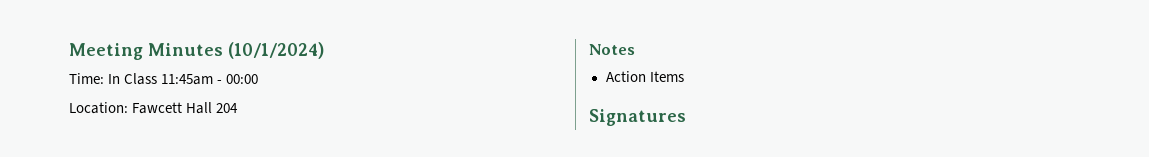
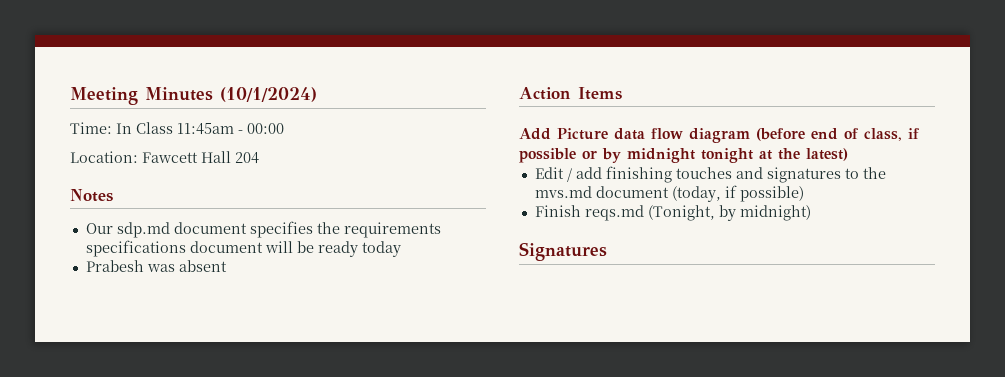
[605,71,684,82] Action Items -> [85,221,441,238] [85,240,401,257] [85,260,227,272] [519,87,622,100] [519,128,920,143] [519,148,848,163] [534,166,886,183] [534,185,804,202] [534,205,811,221] Our sdp.md document specifies the requirements specifications document will be ready today // Prabesh was absent // Action Items // Add Picture data flow diagram (before end of class, if possible or by midnight tonight at the latest) // Edit / add finishing touches and signatures to the mvs.md document (today, if possible) // Finish reqs.md (Tonight, by midnight)

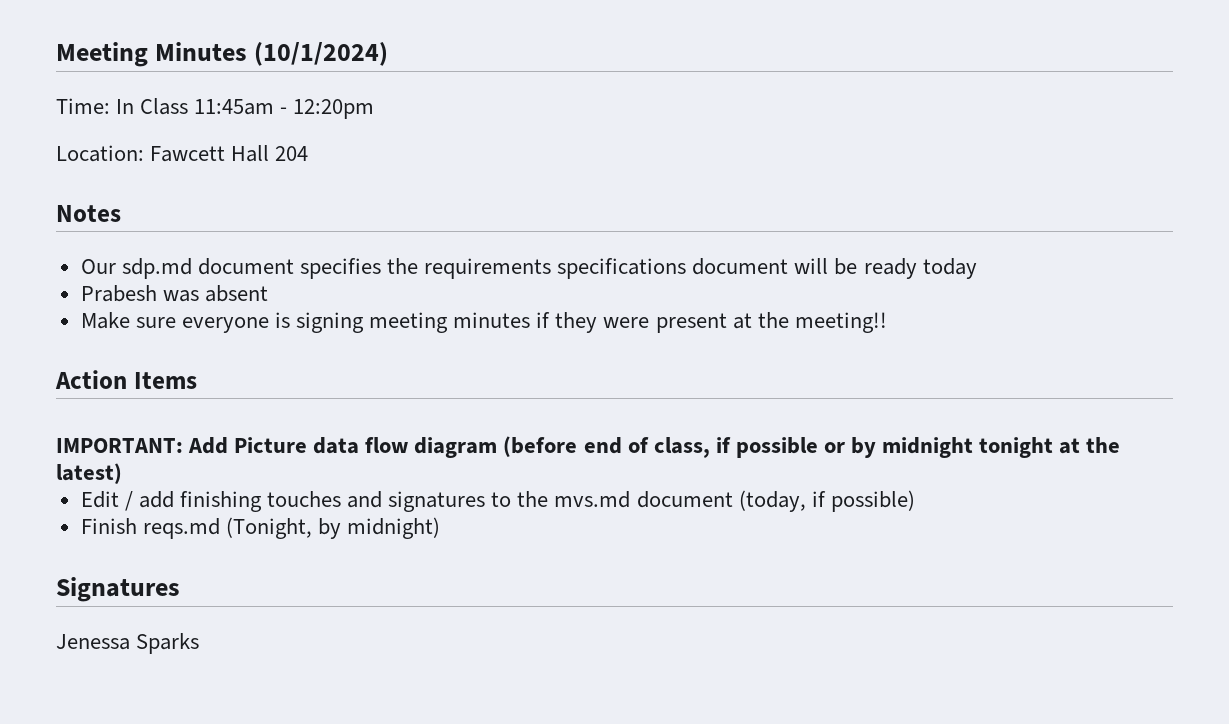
[247,123,284,134] 00:00 -> [293,99,375,119] 12:20pm
(227, 266) none -> [80,312,887,333] // Make sure everyone is signing meeting minutes if they were present at the meeting!!
(622, 93) none -> [56,438,183,453] IMPORTANT:
(607, 251) none -> [56,633,200,654] // Jenessa Sparks

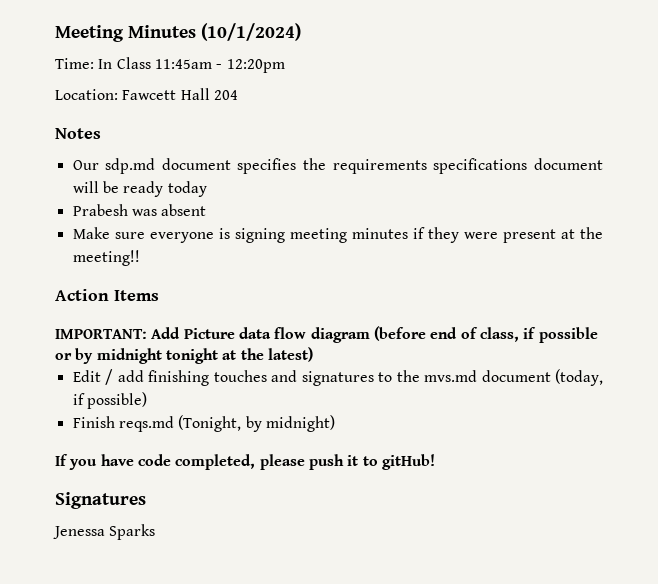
(441, 528) none -> [55,454,435,470] // If you have code completed, please push it to gitHub!

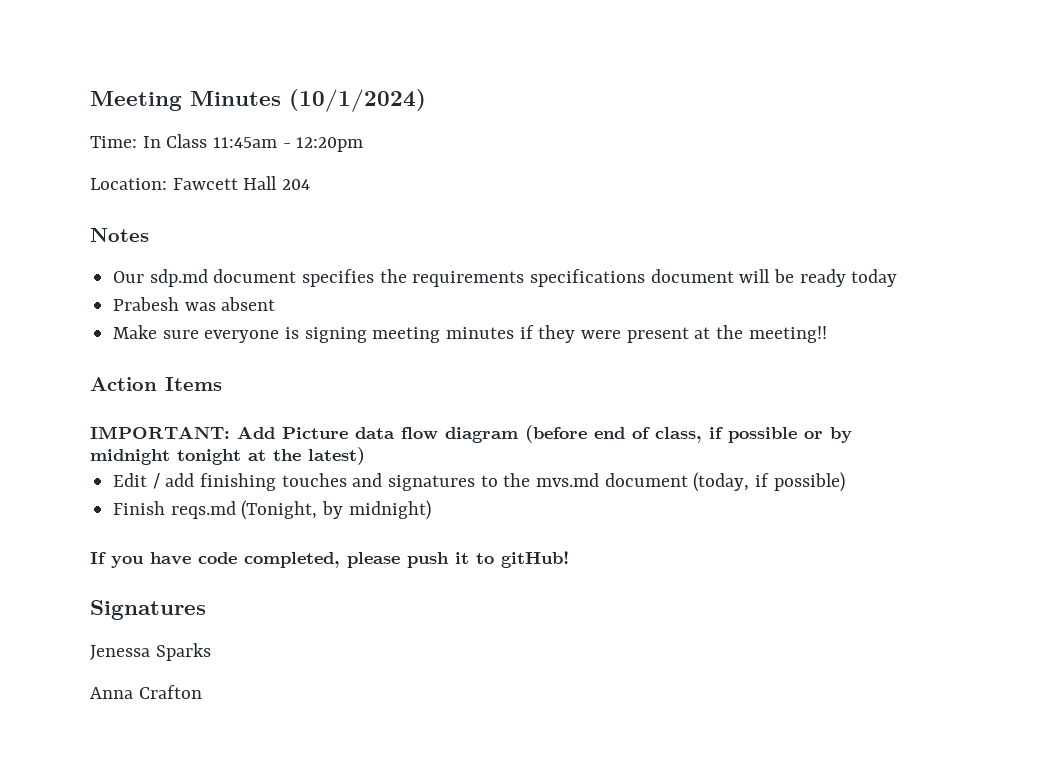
(156, 532) none -> [90,685,202,699] // Anna Crafton

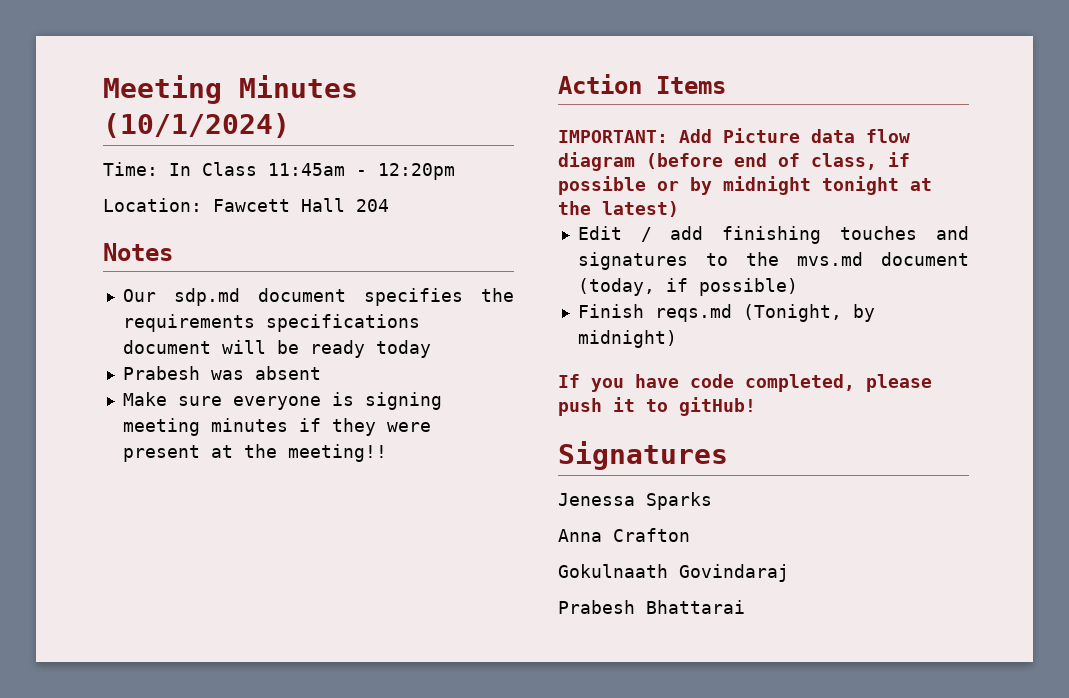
(202, 692) none -> [558,564,789,582] [558,600,745,614] // Gokulnaath Govindaraj // Prabesh Bhattarai

